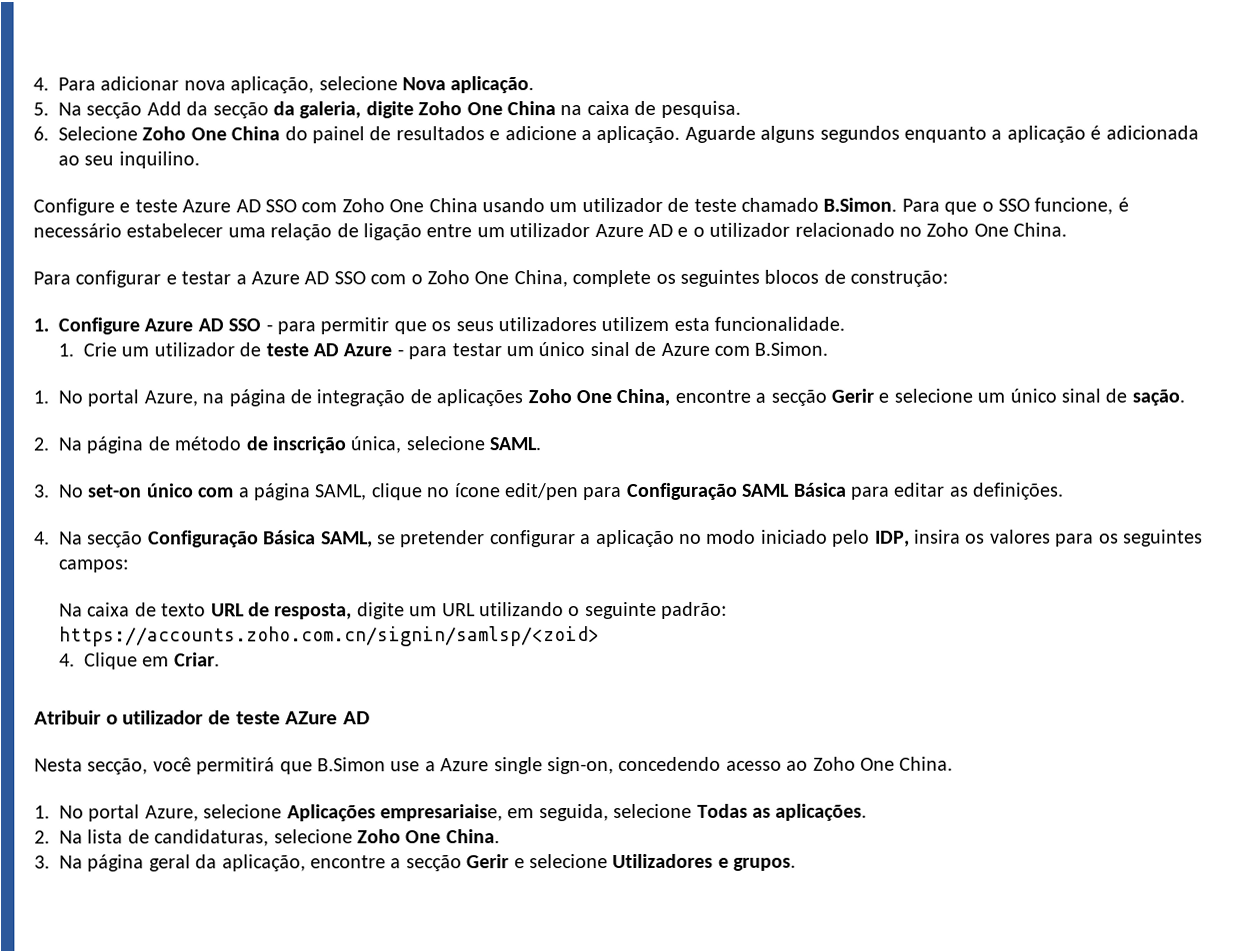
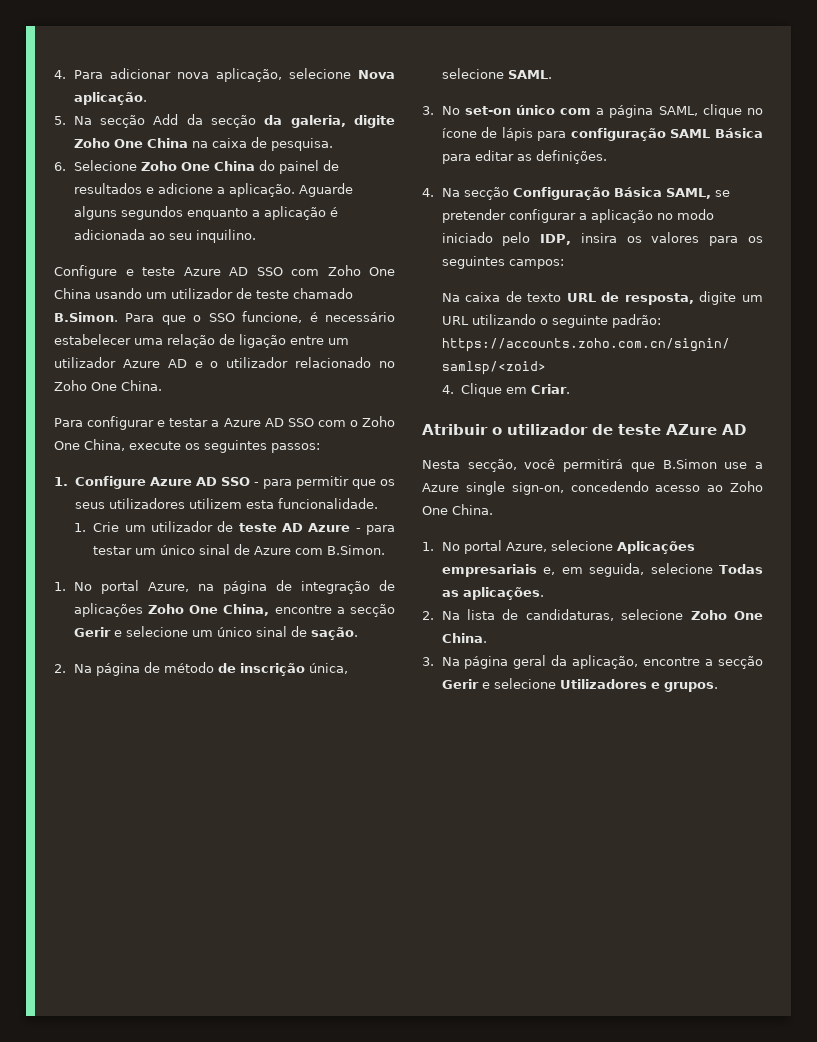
[572,269,949,288] complete os seguintes blocos de construção: -> [129,440,320,453] execute os seguintes passos:
[504,482,738,501] edit/pen para Configuração -> [481,127,666,141] de lápis para configuração
[380,804,503,822] empresariaise, -> [441,564,556,577] empresariais e,

